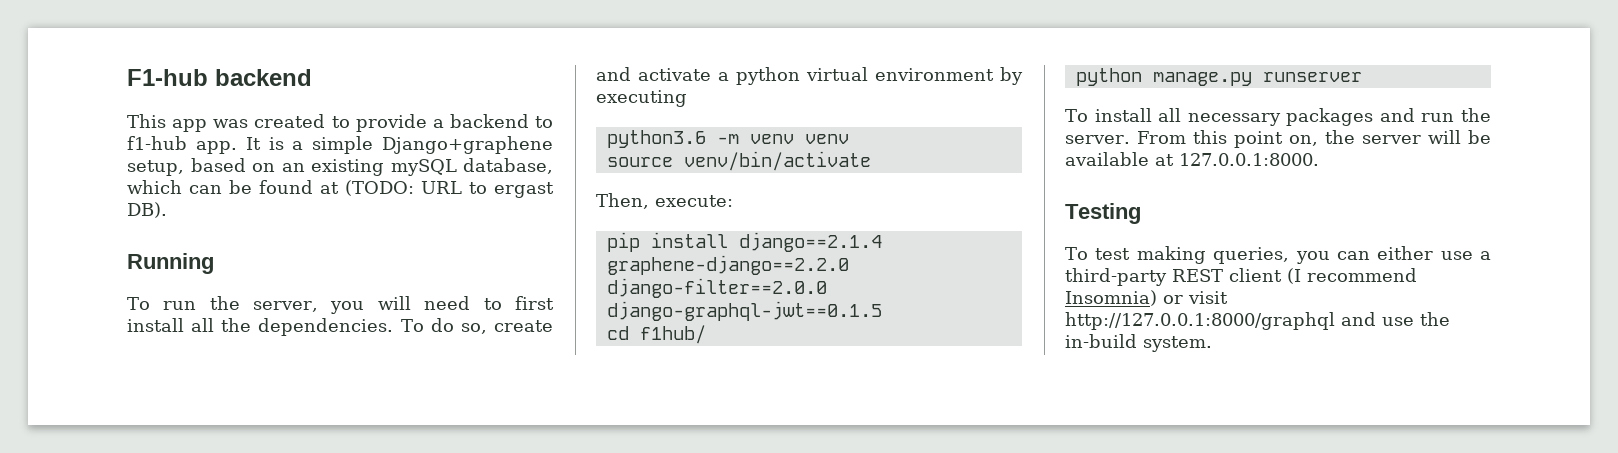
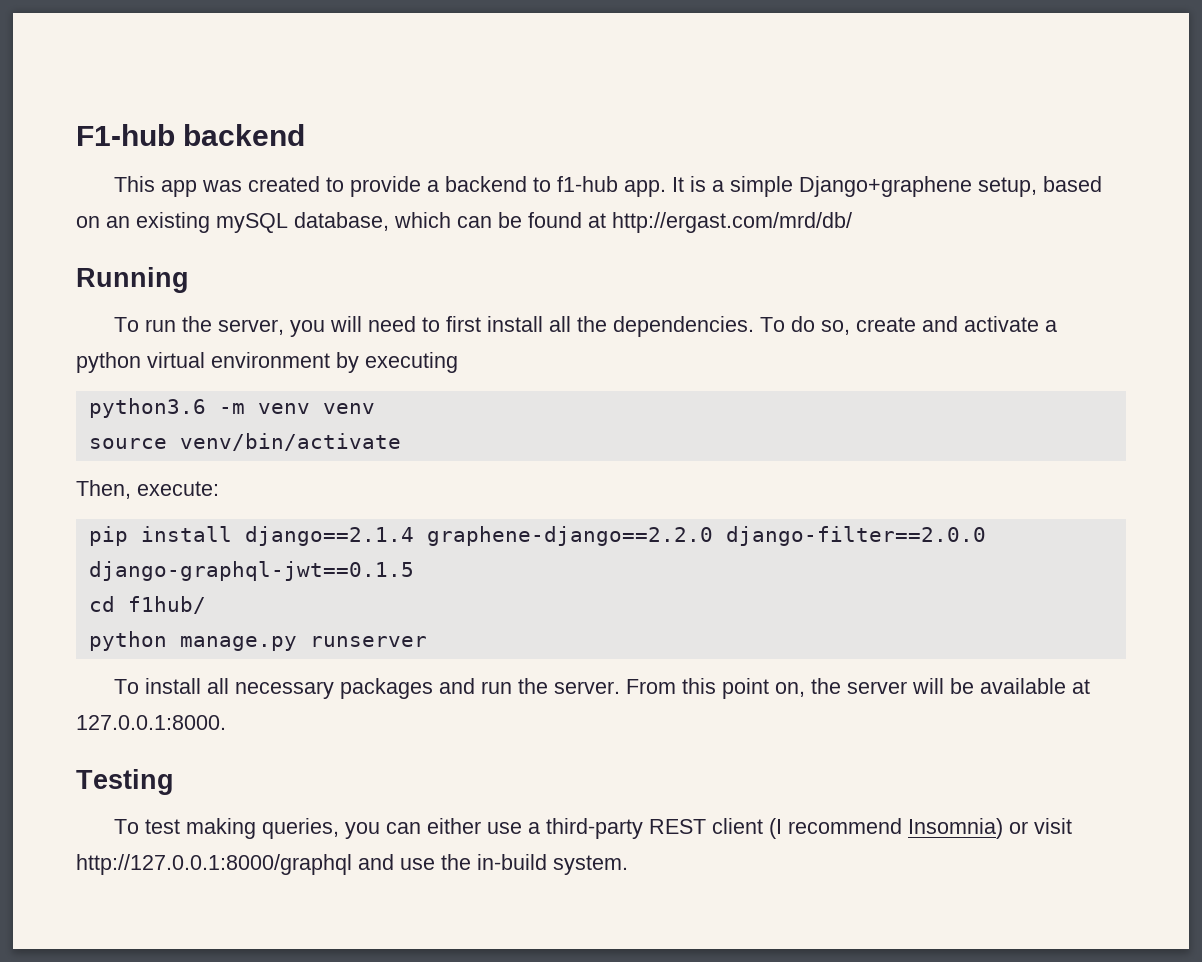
[345,180,554,198] [127,202,167,218] (TODO: URL to ergast DB). -> [612,212,852,233] http://ergast.com/mrd/db/

